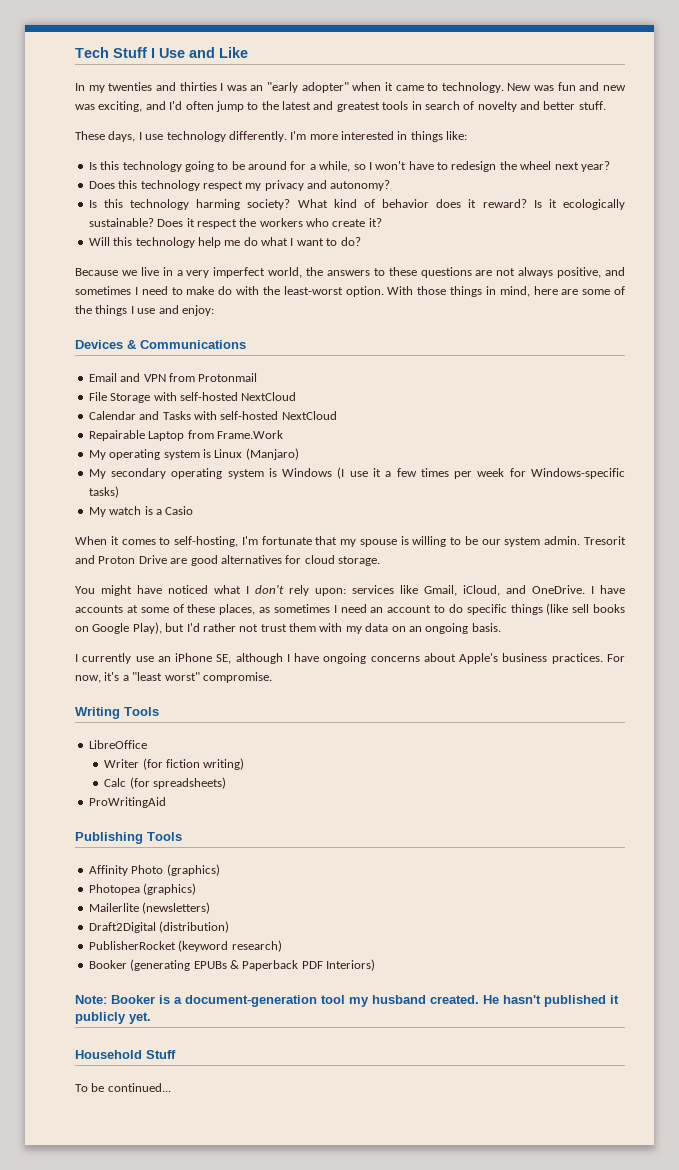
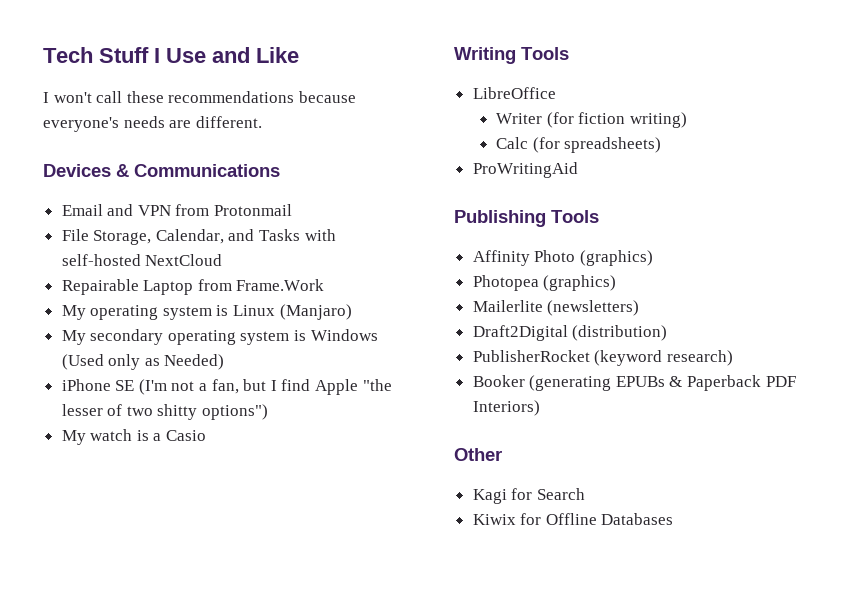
[75,82,627,93] [75,101,606,112] [75,131,468,142] [88,161,610,172] [88,180,391,191] [88,199,625,210] [88,218,382,229] [88,237,361,248] [75,267,625,278] [75,286,625,297] [75,305,214,316] In my twenties and thirties I was an "early adopter" when it came to technology. New was fun and new was exciting, and I'd often jump to the latest and greatest tools in search of novelty and better stuff. // These days, I use technology differently. I'm more interested in things like: // Is this technology going to be around for a while, so I won't have to redesign the wheel next year? // Does this technology respect my privacy and autonomy? // Is this technology harming society? What kind of behavior does it reward? Is it ecologically sustainable? Does it respect the workers who create it? // Will this technology help me do what I want to do? // Because we live in a very imperfect world, the answers to these questions are not always positive, and sometimes I need to make do with the least-worst option. With those things in mind, here are some of the things I use and enjoy: -> [43,91,356,103] [43,116,262,132] I won't call these recommendations because everyone's needs are different.
[110,392,297,403] [88,411,136,420] Storage with self-hosted NextCloud // Calendar -> [93,229,224,245] Storage, Calendar,
[337,467,626,479] [88,486,119,498] (I use it a few times per week for Windows-specific tasks) -> [61,354,225,370] [61,379,392,395] [61,404,269,420] (Used only as Needed) // iPhone SE (I'm not a fan, but I find Apple "the lesser of two shitty options")
[75,536,626,547] [75,555,380,566] [75,585,625,596] [75,603,625,615] [75,622,501,634] [75,653,625,664] [75,672,272,683] // When it comes to self-hosting, I'm fortunate that my spouse is willing to be our system admin. Tresorit and Proton Drive are good alternatives for cloud storage. // You might have noticed what I don't rely upon: services like Gmail, iCloud, and OneDrive. I have accounts at some of these places, as sometimes I need an account to do specific things (like sell books on Google Play), but I'd rather not trust them with my data on an ongoing basis. // I currently use an iPhone SE, although I have ongoing concerns about Apple's business practices. For now, it's a "least worst" compromise. -> (207, 435) none
[75,995,619,1007] [75,1012,151,1024] [75,1050,176,1059] [75,1083,171,1092] Note: Booker is a document-generation tool my husband created. He hasn't published it publicly yet. // Household Stuff // To be continued... -> [454,448,502,461] [472,488,585,504] [472,513,674,525] Other // Kagi for Search // Kiwix for Offline Databases

